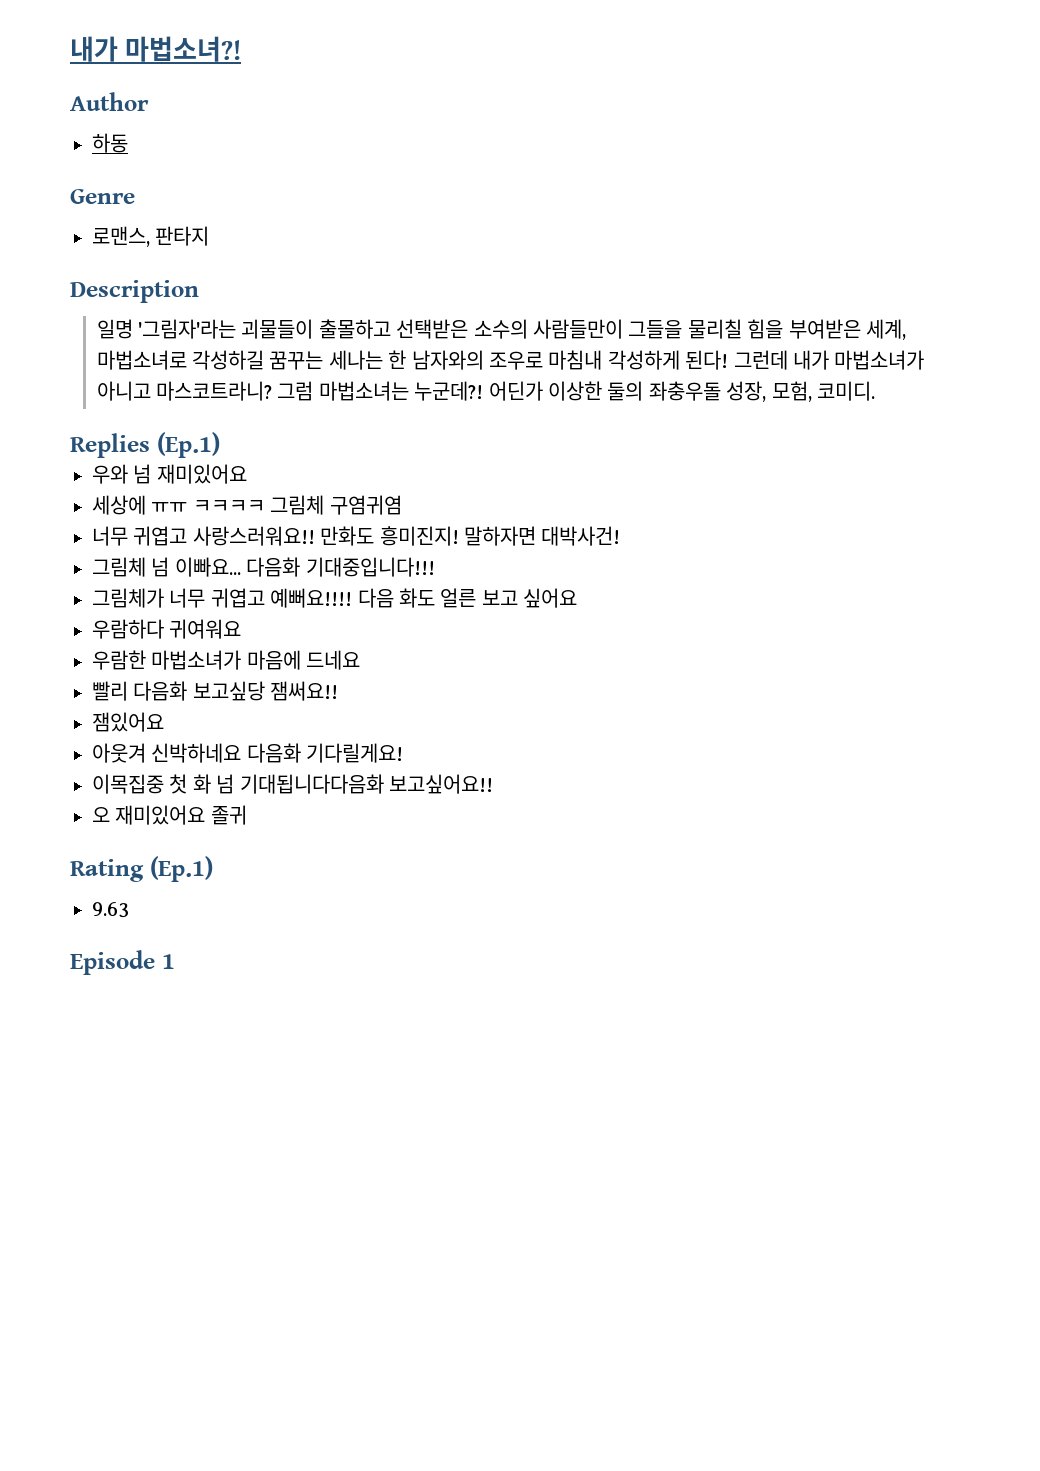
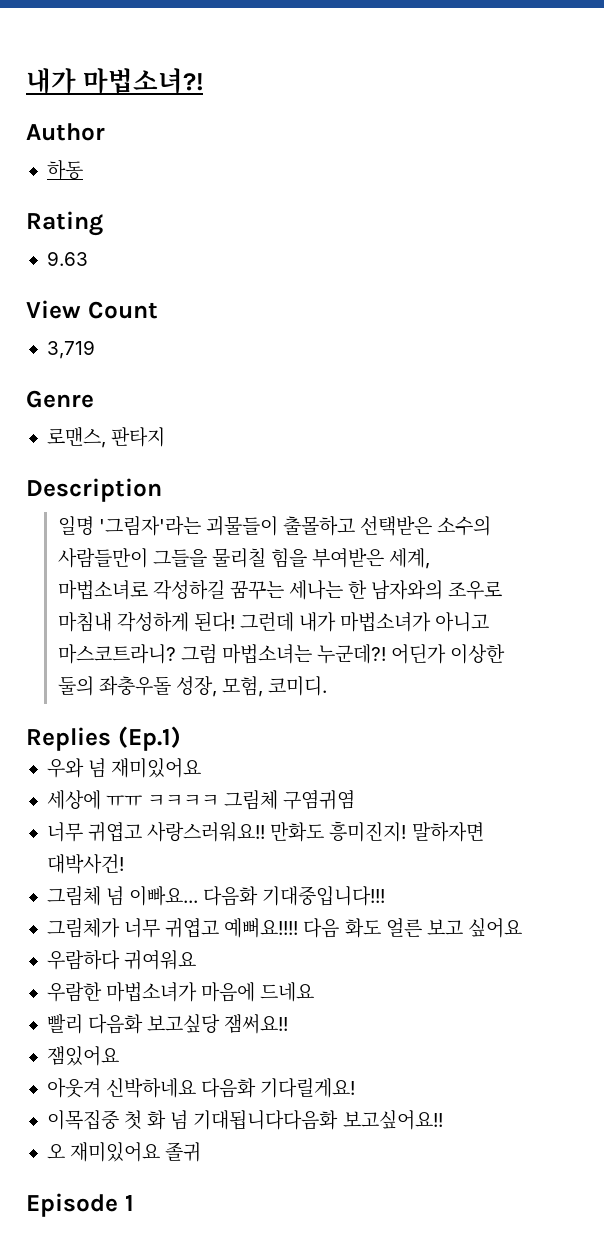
(128, 143) none -> [26,211,103,236] [46,251,88,266] [26,300,158,319] [46,340,95,359] // Rating // 9.63 // View Count // 3,719
[70,856,213,882] [92,902,129,918] // Rating (Ep.1) // 9.63 -> (202, 1152) none

